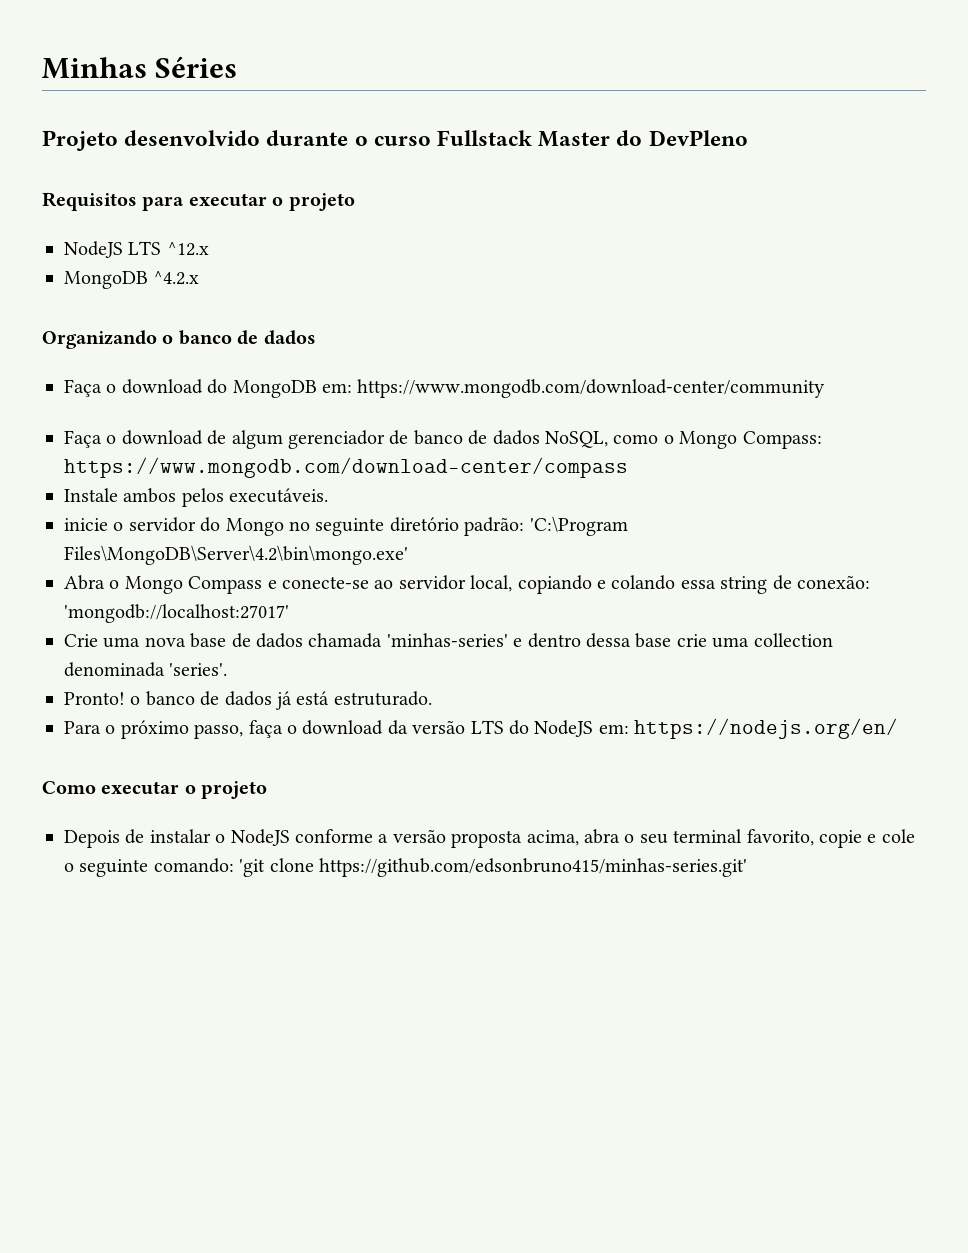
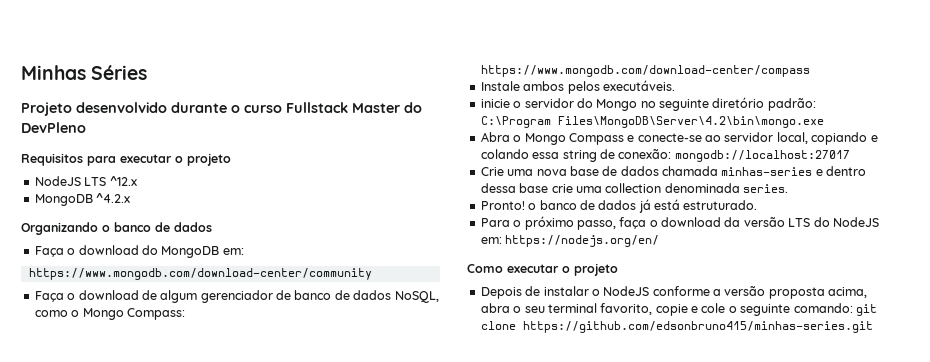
(352, 388) none -> (244, 251) //
[529,516,628,536] [64,545,408,565] 'C:\Program Files\MongoDB\Server\4.2\bin\mongo.exe' -> [480,116,824,128] C:\Program Files\MongoDB\Server\4.2\bin\mongo.exe
[64,604,289,623] 'mongodb://localhost:27017' -> [674,150,850,162] mongodb://localhost:27017
[386,633,508,647] 'minhas-series' -> [721,167,813,176] minhas-series
[169,663,228,676] 'series'. -> [743,184,788,193] series.
[239,858,747,877] 'git clone https://github.com/edsonbruno415/minhas-series.git' -> [855,304,877,316] [480,321,873,333] git clone https://github.com/edsonbruno415/minhas-series.git

